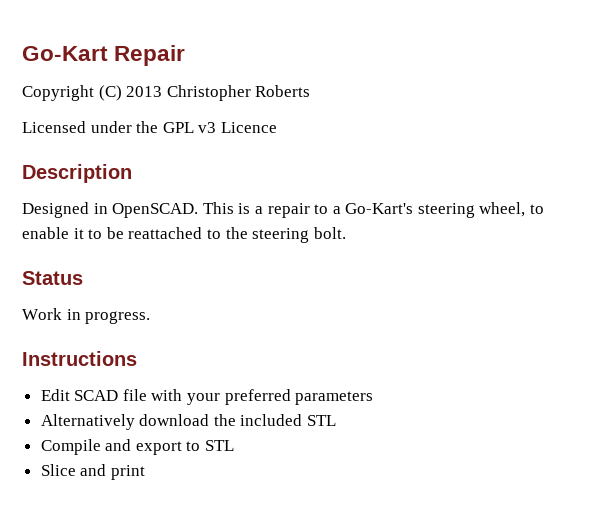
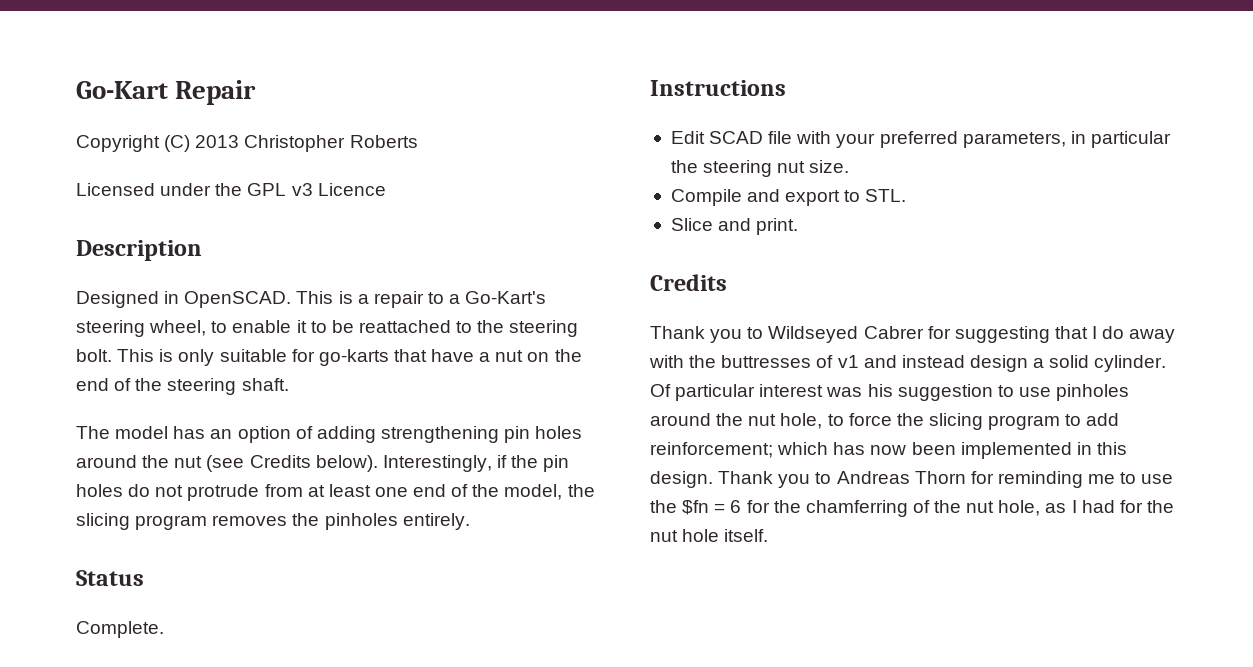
[22,271,83,285] [22,308,151,324] // Status // Work in progress. -> [117,349,582,366] [76,378,289,395] [76,426,583,443] [76,455,570,472] [76,484,595,501] [76,513,470,530] [76,570,144,586] [76,621,164,638] This is only suitable for go-karts that have a nut on the end of the steering shaft. // The model has an option of adding strengthening pin holes around the nut (see Credits below). Interestingly, if the pin holes do not protrude from at least one end of the model, the slicing program removes the pinholes entirely. // Status // Complete.
[295,391,374,405] [40,414,337,430] parameters // Alternatively download the included STL -> [962,131,1171,148] [670,160,850,177] parameters, in particular the steering nut size.
[205,440,235,451] STL -> [865,189,907,202] STL.
[110,465,145,480] print -> [756,218,799,235] [650,274,727,291] [650,326,1176,343] [649,355,1167,372] [650,384,1130,401] [650,413,1120,430] [650,442,1127,459] [650,471,1174,488] [650,500,1174,517] [650,529,769,542] print. // Credits // Thank you to Wildseyed Cabrer for suggesting that I do away with the buttresses of v1 and instead design a solid cylinder. Of particular interest was his suggestion to use pinholes around the nut hole, to force the slicing program to add reinforcement; which has now been implemented in this design. Thank you to Andreas Thorn for reminding me to use the $fn = 6 for the chamferring of the nut hole, as I had for the nut hole itself.

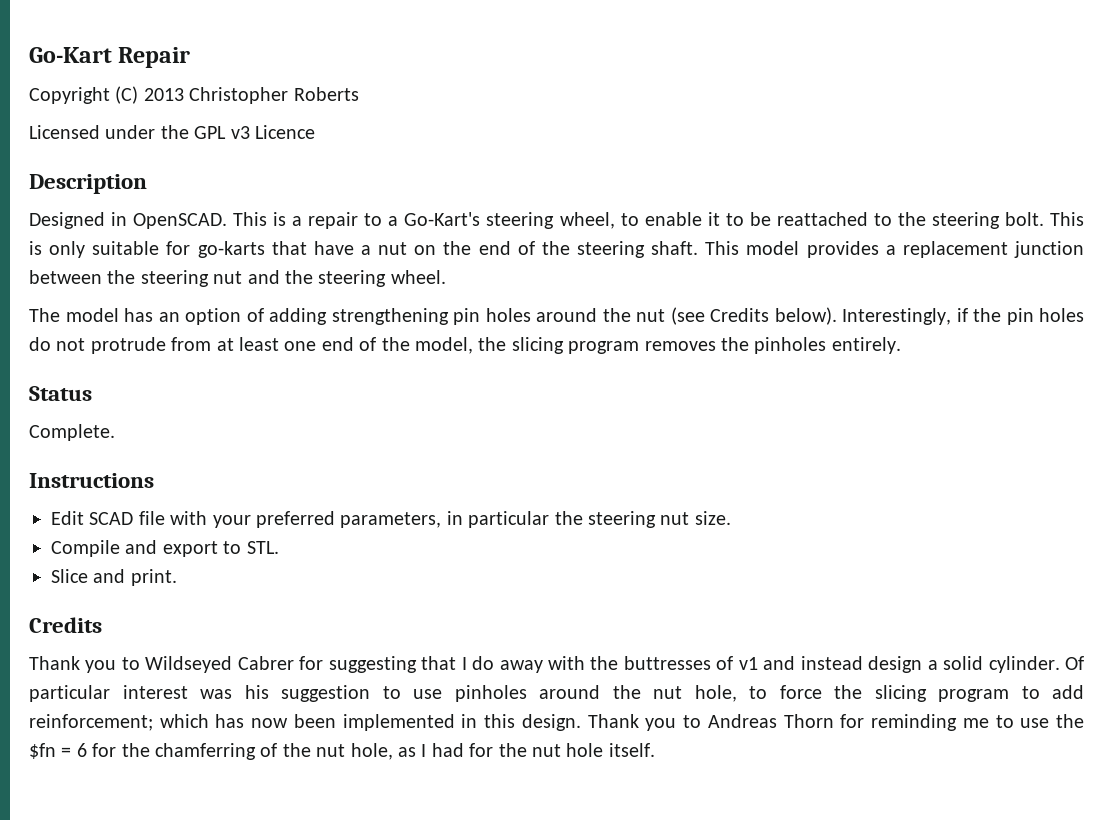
(289, 384) none -> [705,241,1084,258] [29,270,446,287] This model provides a replacement junction between the steering nut and the steering wheel.

